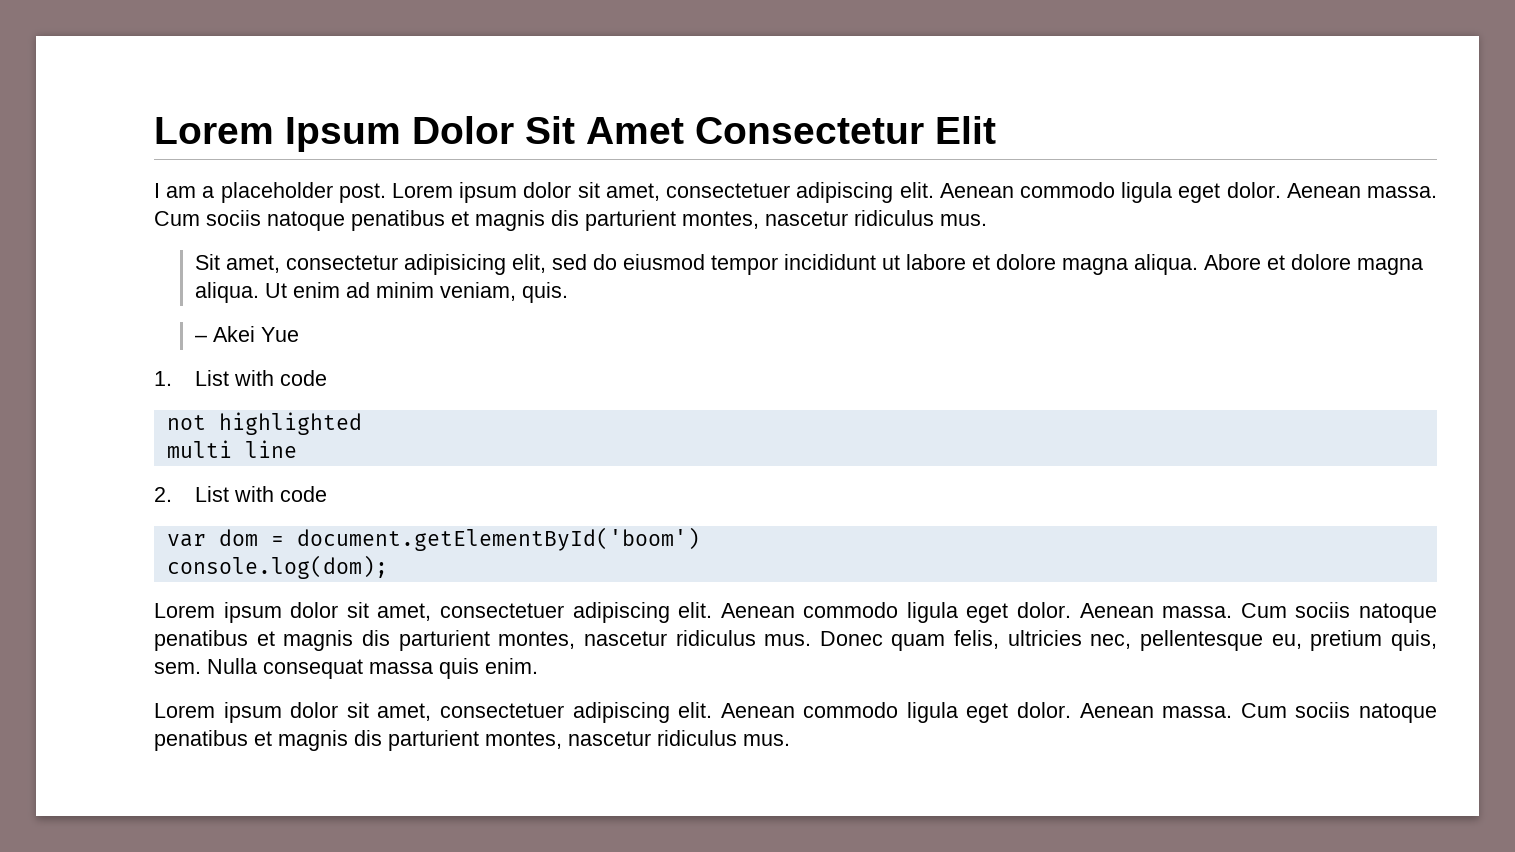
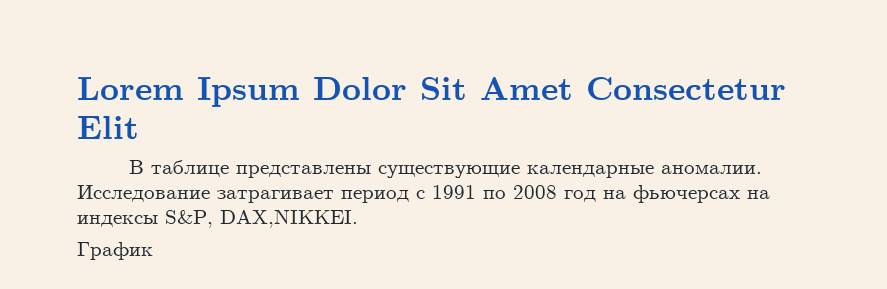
[154,182,1437,203] [154,210,987,231] [195,254,1424,275] [195,282,569,303] [195,326,300,342] [154,370,328,386] [166,412,362,435] [166,440,297,458] [154,486,328,502] [166,527,700,551] [166,555,388,579] [154,602,1437,623] [154,630,1438,651] [154,658,538,679] [154,702,1437,723] [154,730,790,751] I am a placeholder post. Lorem ipsum dolor sit amet, consectetuer adipiscing elit. Aenean commodo ligula eget dolor. Aenean massa. Cum sociis natoque penatibus et magnis dis parturient montes, nascetur ridiculus mus. // Sit amet, consectetur adipisicing elit, sed do eiusmod tempor incididunt ut labore et dolore magna aliqua. Abore et dolore magna aliqua. Ut enim ad minim veniam, quis. // – Akei Yue // 1. List with code // not highlighted // multi line // 2. List with code // var dom = document.getElementById('boom') // console.log(dom); // Lorem ipsum dolor sit amet, consectetuer adipiscing elit. Aenean commodo ligula eget dolor. Aenean massa. Cum sociis natoque penatibus et magnis dis parturient montes, nascetur ridiculus mus. Donec quam felis, ultricies nec, pellentesque eu, pretium quis, sem. Nulla consequat massa quis enim. // Lorem ipsum dolor sit amet, consectetuer adipiscing elit. Aenean commodo ligula eget dolor. Aenean massa. Cum sociis natoque penatibus et magnis dis parturient montes, nascetur ridiculus mus. -> [128,160,762,178] [77,185,770,203] [77,209,358,228] [77,242,153,260] В таблице представлены существующие календарные аномалии. Исследование затрагивает период с 1991 по 2008 год на фьючерсах на индексы S&P, DAX,NIKKEI. // График

